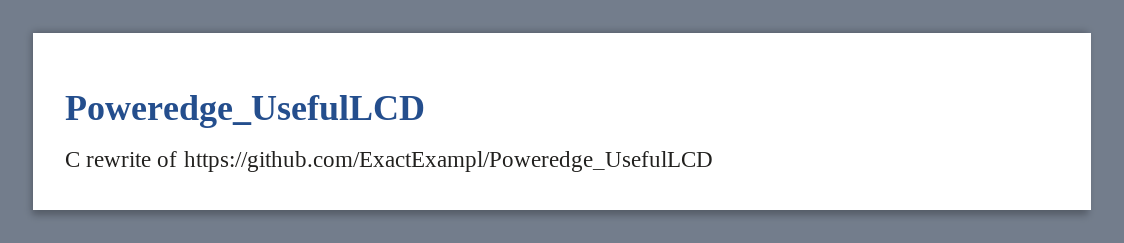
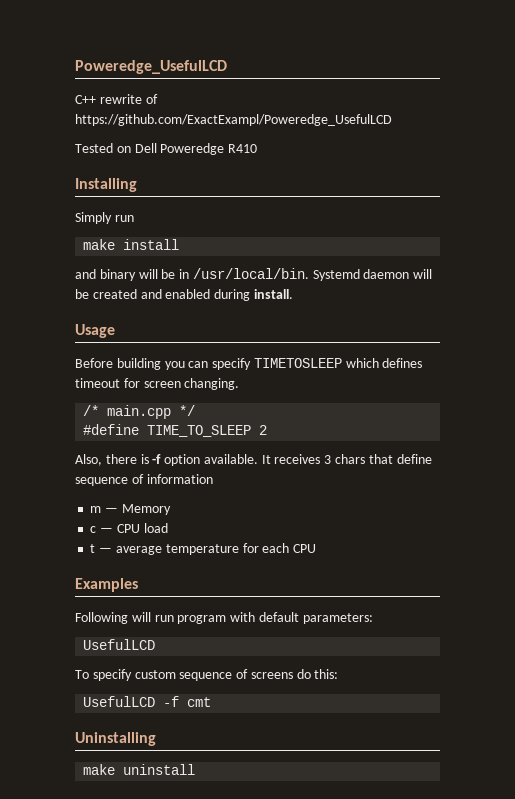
[65,152,80,167] C -> [75,95,96,104] C++
(713, 161) none -> [75,143,258,155] [75,178,137,192] [75,212,134,224] [83,239,180,250] [75,268,433,281] [75,289,293,301] [75,324,115,338] [75,358,423,370] [75,378,240,390] [83,405,196,419] [83,424,268,437] [75,454,432,466] [75,474,213,486] [90,504,171,515] [90,523,168,533] [90,543,317,555] [75,578,138,592] [75,612,373,624] [83,639,156,650] [75,669,339,681] [83,696,212,707] [75,732,156,746] [83,764,196,775] // Tested on Dell Poweredge R410 // Installing // Simply run // make install // and binary will be in /usr/local/bin. Systemd daemon will be created and enabled during install. // Usage // Before building you can specify TIMETOSLEEP which defines timeout for screen changing. // /* main.cpp */ // #define TIME_TO_SLEEP 2 // Also, there is -f option available. It receives 3 chars that define sequence of information // m — Memory // c — CPU load // t — average temperature for each CPU // Examples // Following will run program with default parameters: // UsefulLCD // To specify custom sequence of screens do this: // UsefulLCD -f cmt // Uninstalling // make uninstall

